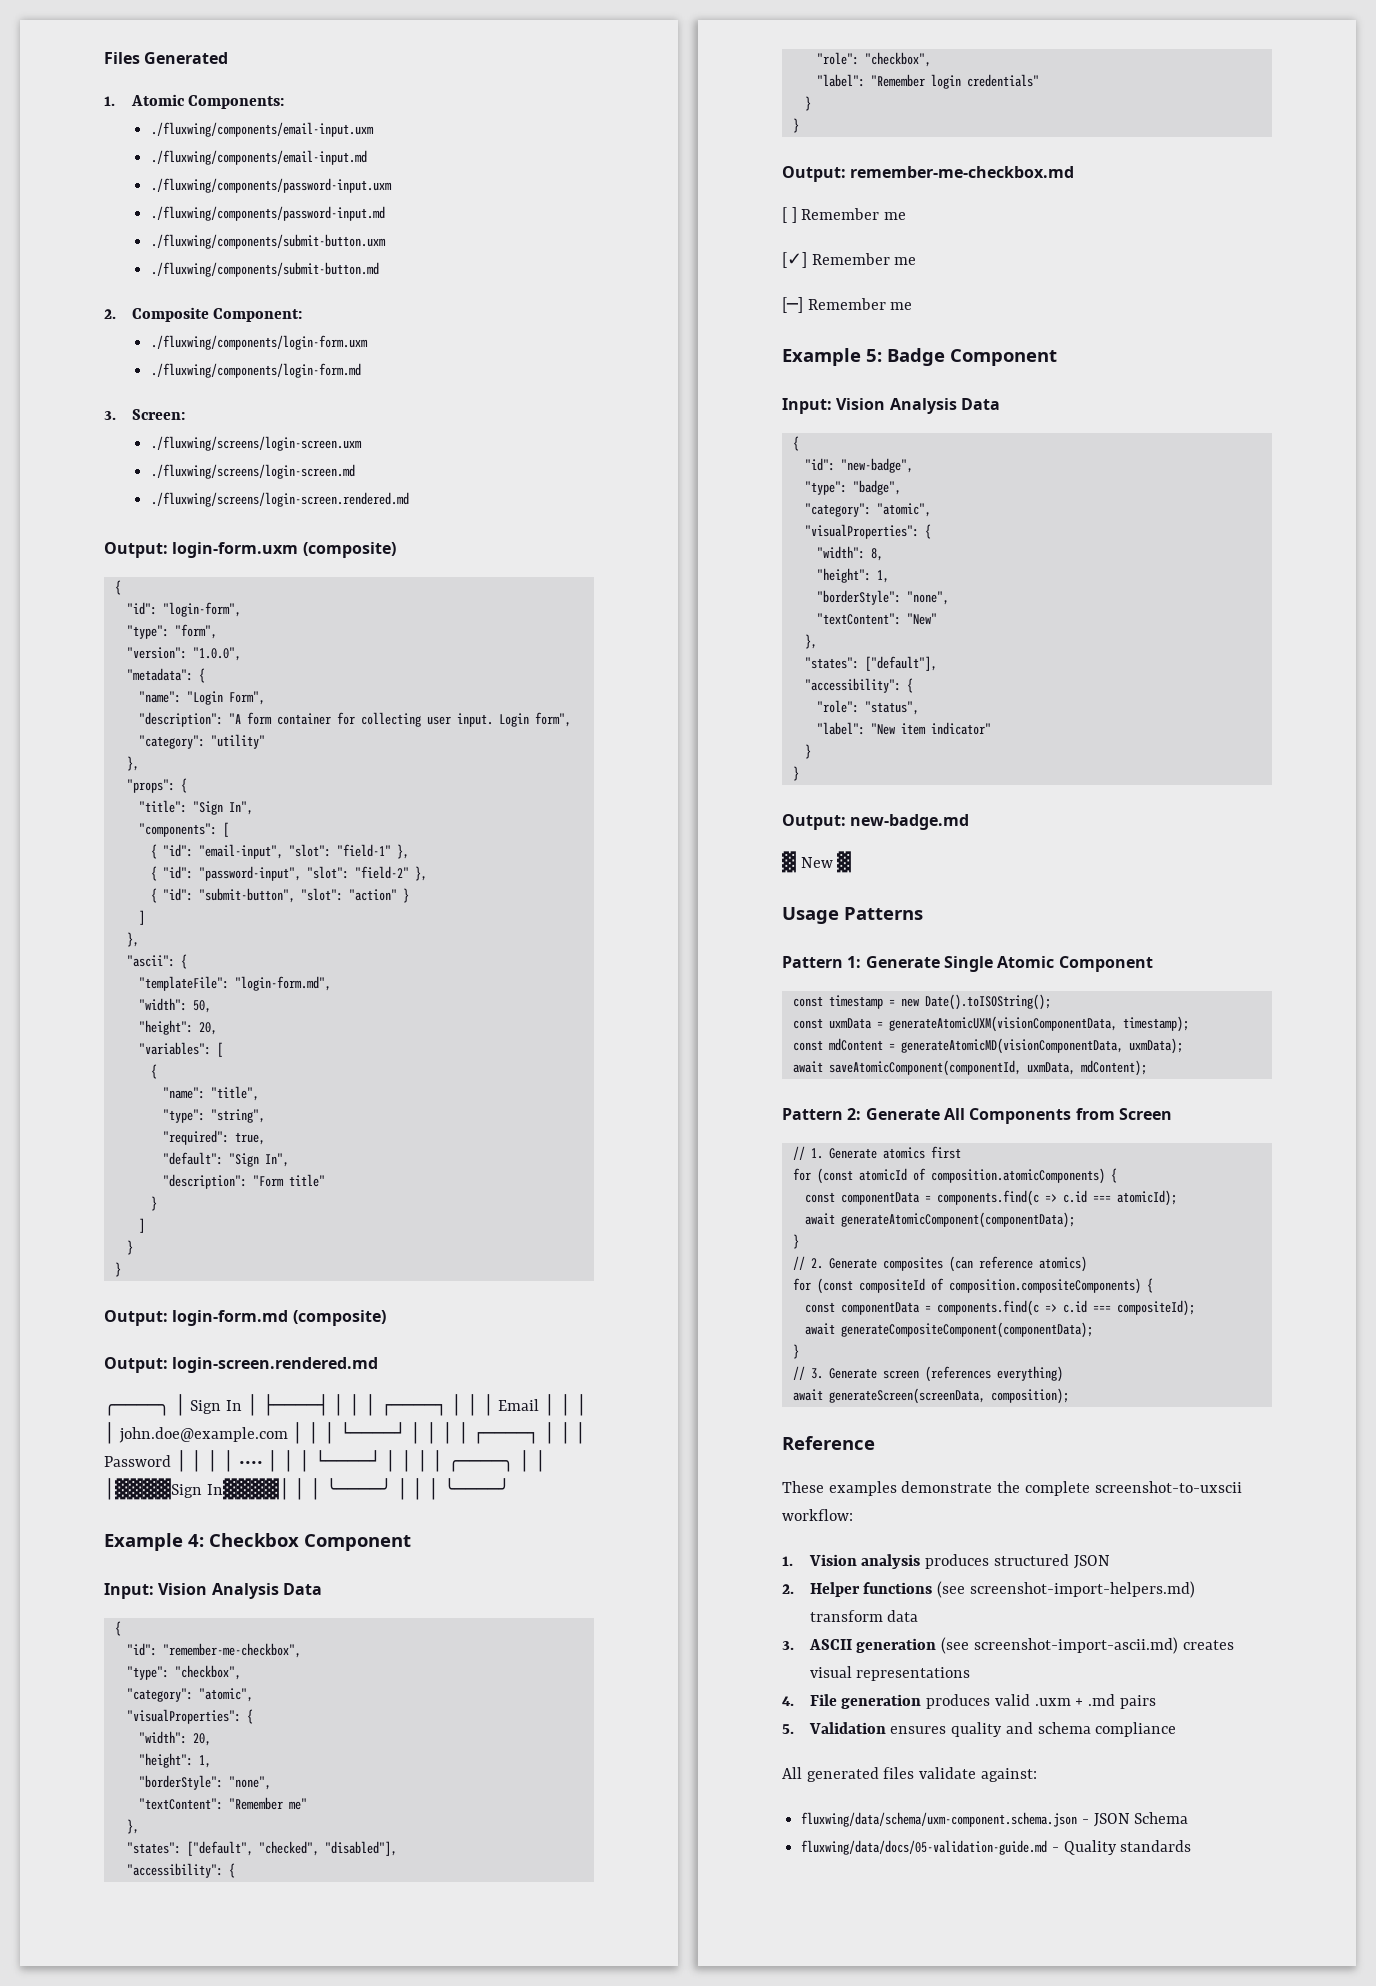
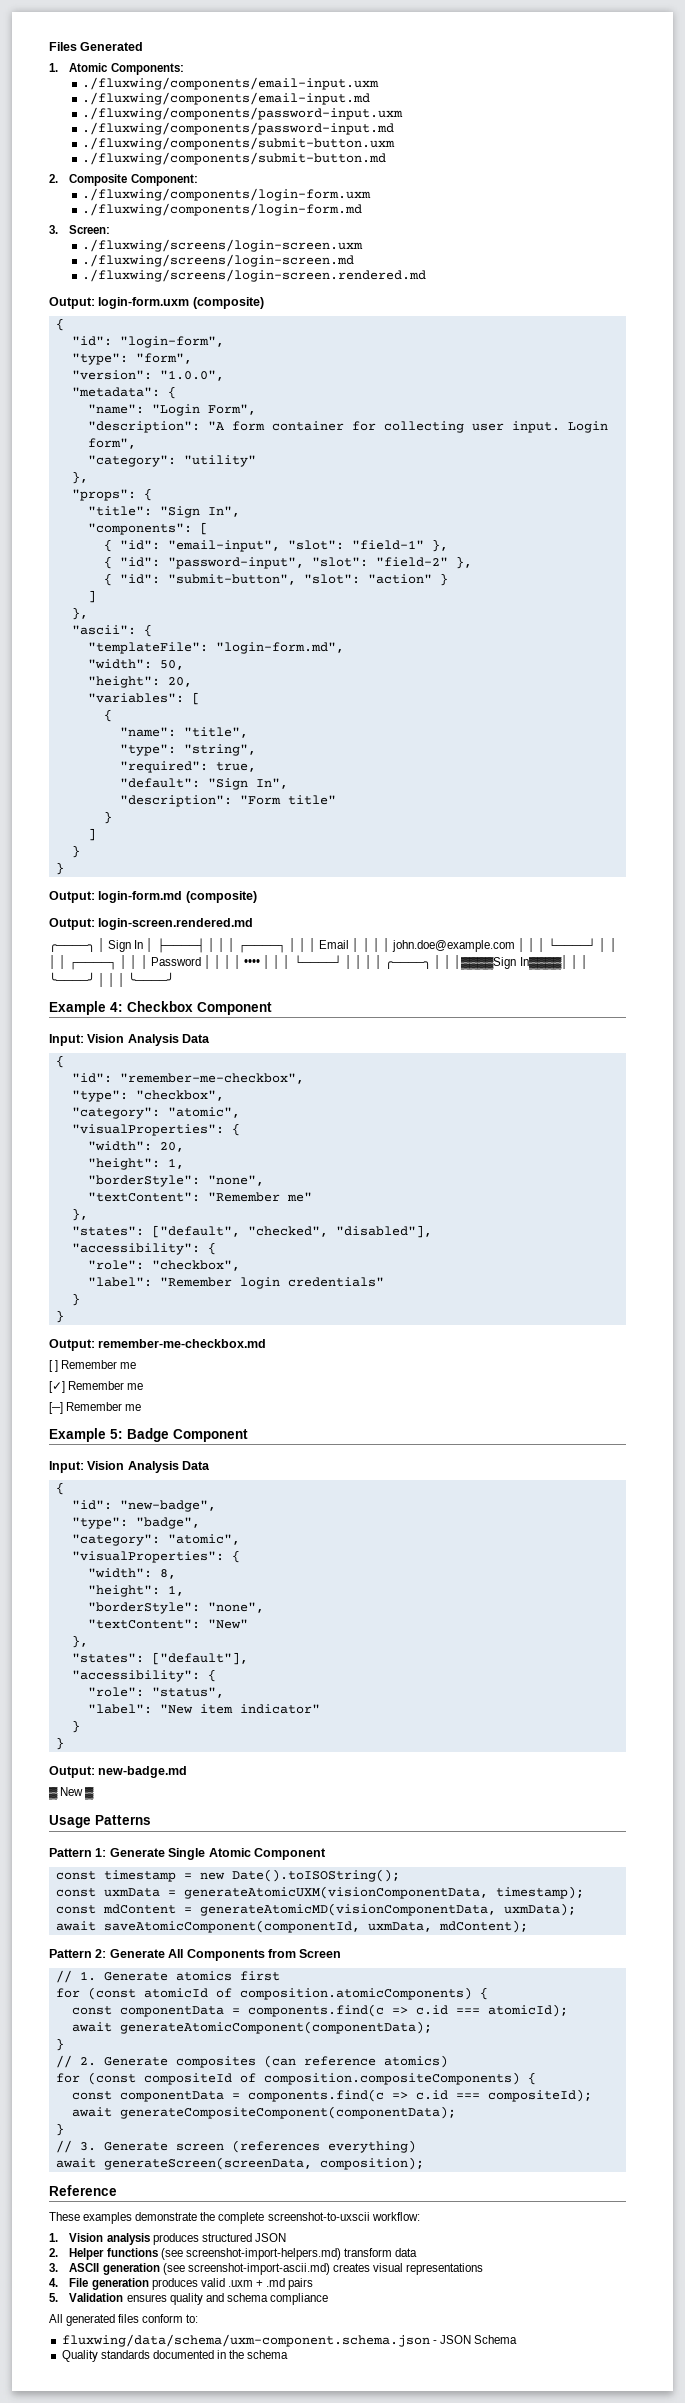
[919,1767,1037,1782] validate against: -> [142,2314,199,2323] conform to:
[801,1840,1192,1855] fluxwing/data/docs/05-validation-guide.md - Quality standards -> [61,2350,289,2362] Quality standards documented in the schema

